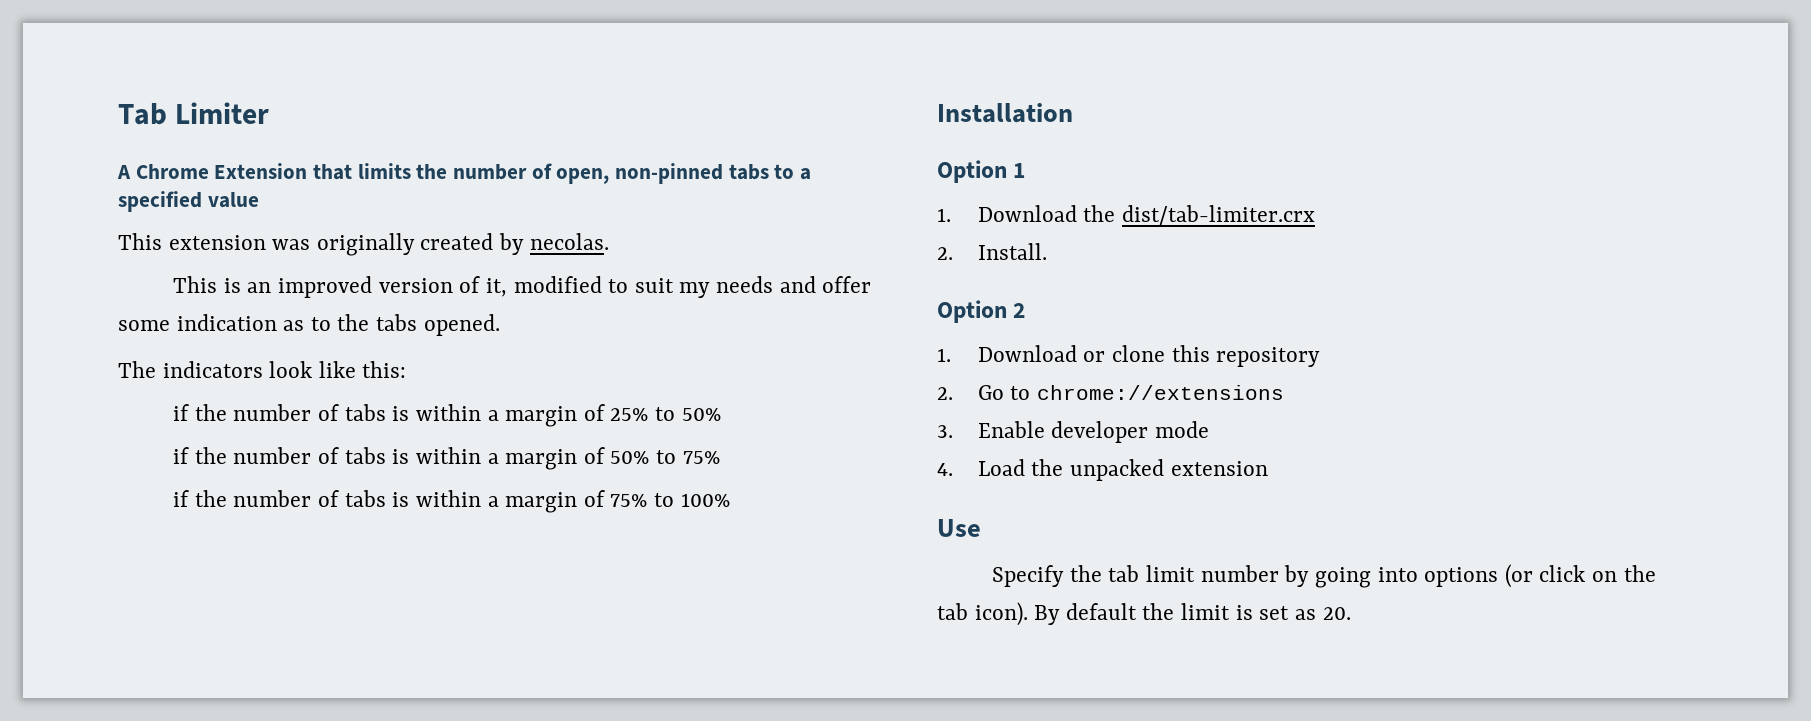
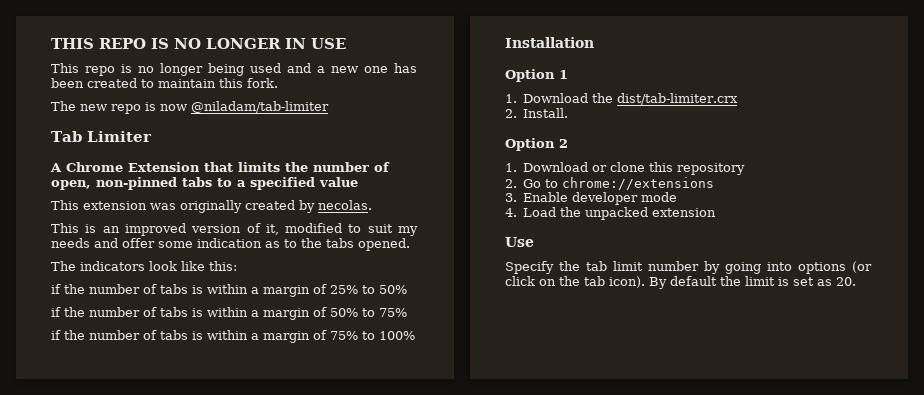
(118, 114) none -> [51,38,346,49] [51,63,417,76] [51,78,278,88] [51,101,329,114] THIS REPO IS NO LONGER IN USE // This repo is no longer being used and a new one has been created to maintain this fork. // The new repo is now @niladam/tab-limiter //

